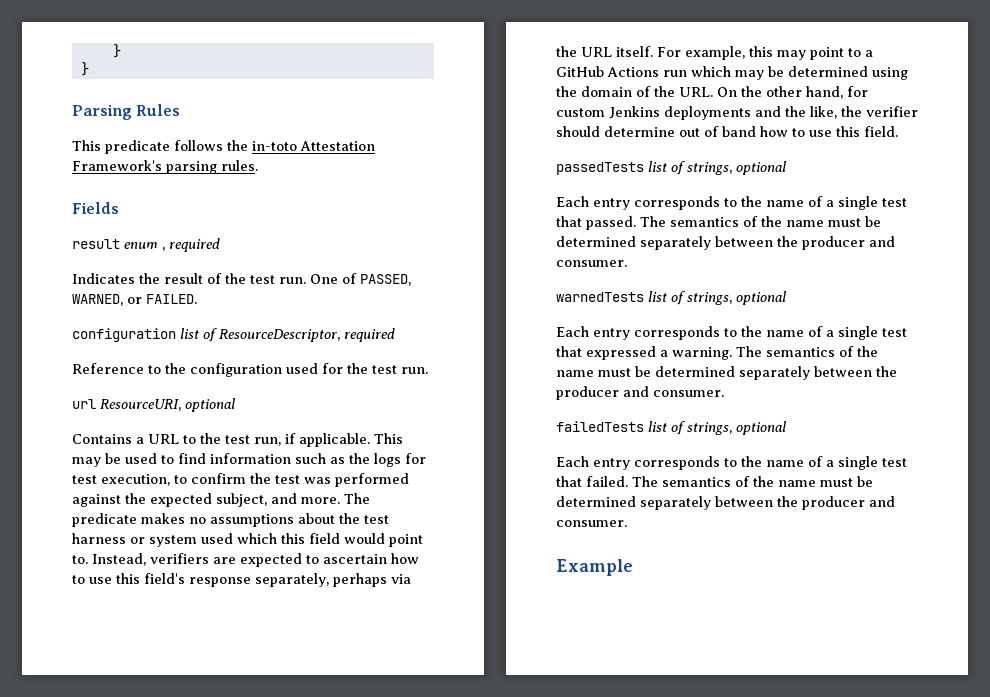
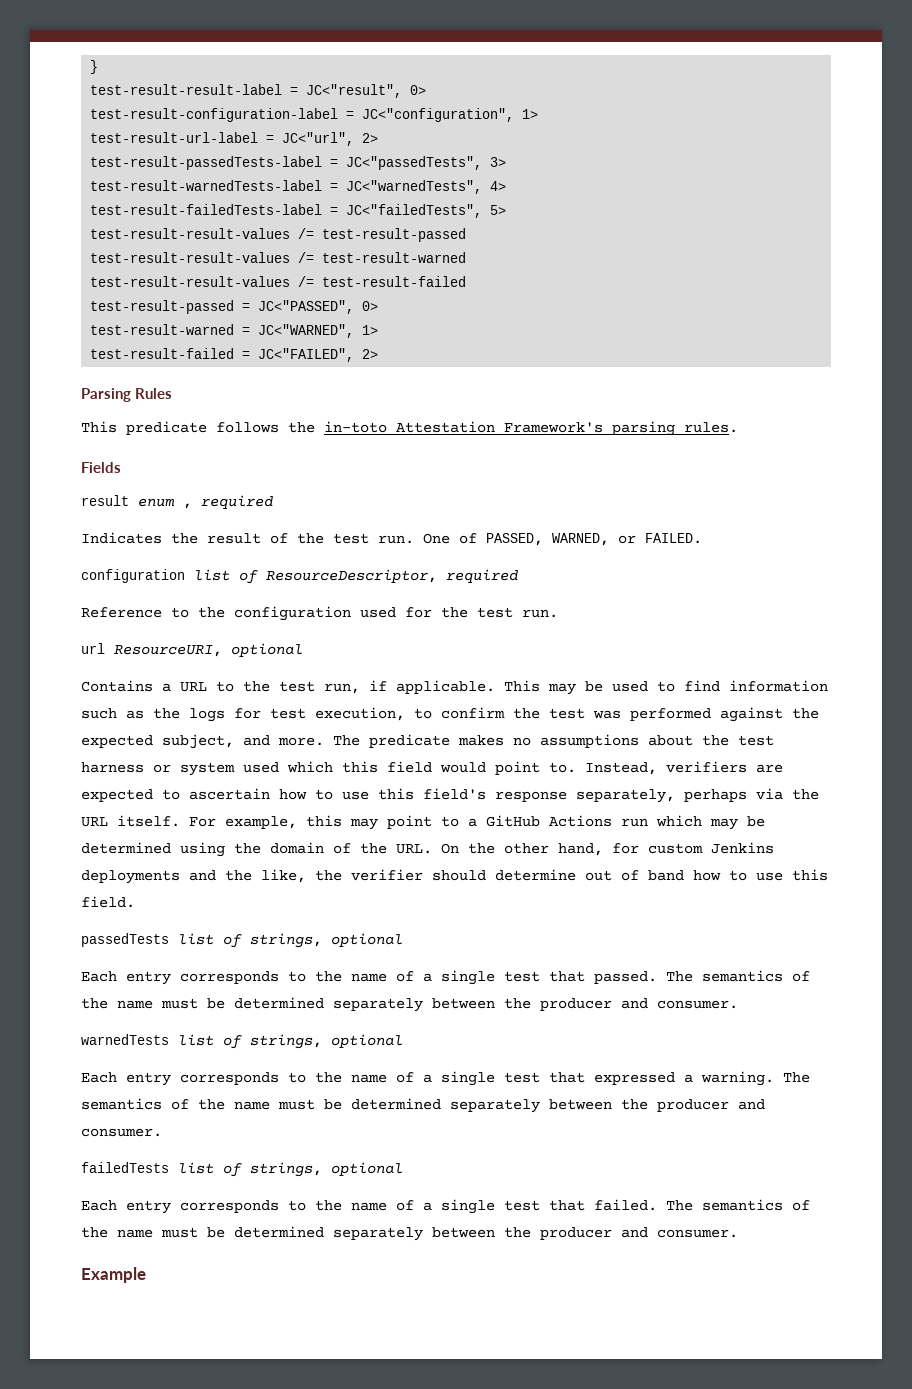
[112,44,121,58] [80,62,89,76] } // } -> [90,60,99,74] [90,84,427,98] [90,108,539,122] [90,132,379,146] [90,156,507,170] [90,180,507,194] [90,204,507,218] [90,228,467,242] [90,252,467,263] [90,276,467,287] [90,300,379,314] [90,324,379,338] [90,348,379,362] } // test-result-result-label = JC<"result", 0> // test-result-configuration-label = JC<"configuration", 1> // test-result-url-label = JC<"url", 2> // test-result-passedTests-label = JC<"passedTests", 3> // test-result-warnedTests-label = JC<"warnedTests", 4> // test-result-failedTests-label = JC<"failedTests", 5> // test-result-result-values /= test-result-passed // test-result-result-values /= test-result-warned // test-result-result-values /= test-result-failed // test-result-passed = JC<"PASSED", 0> // test-result-warned = JC<"WARNED", 1> // test-result-failed = JC<"FAILED", 2>

